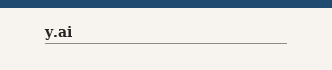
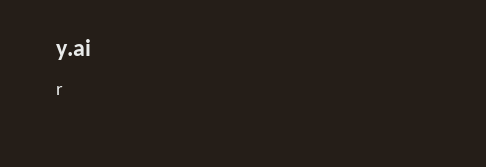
(72, 33) none -> [56,86,63,95] // r

